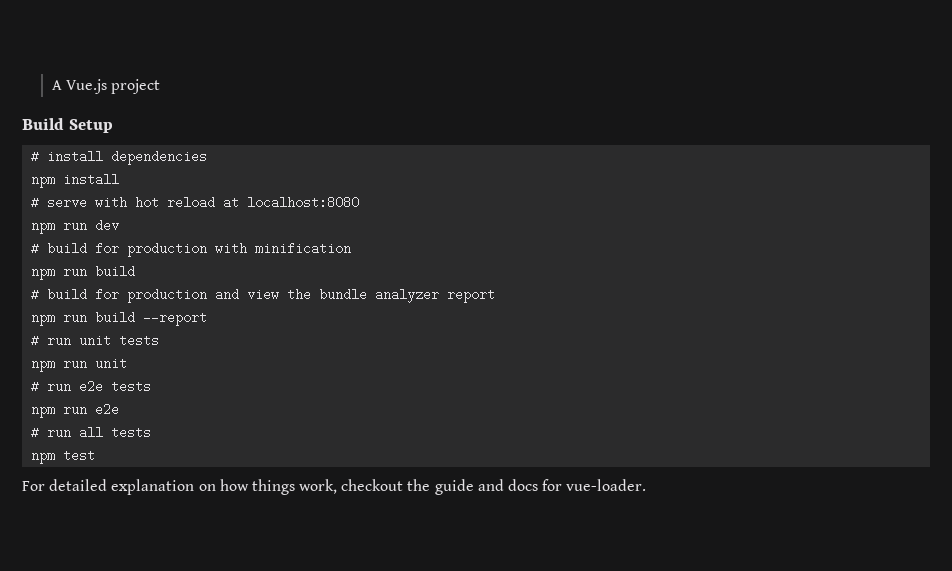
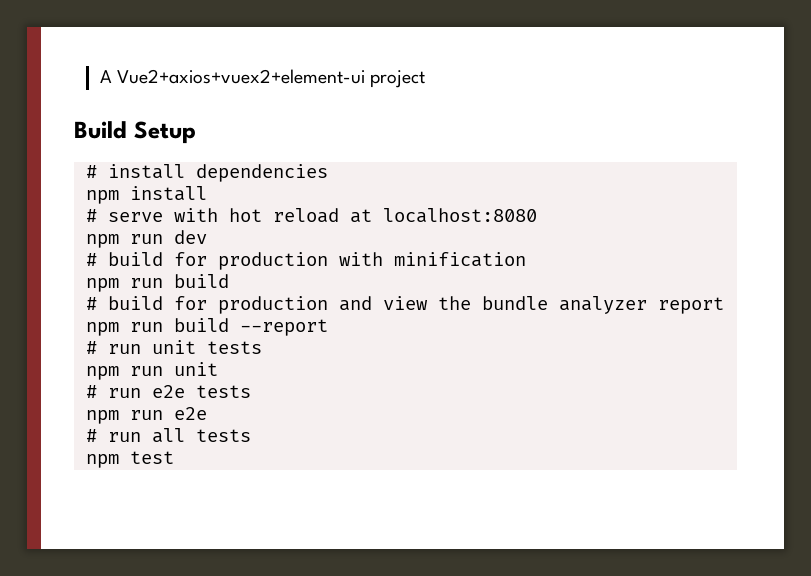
[65,79,107,94] Vue.js -> [117,69,366,84] Vue2+axios+vuex2+element-ui
[22,479,647,495] // For detailed explanation on how things work, checkout the guide and docs for vue-loader. -> (174, 457) none

